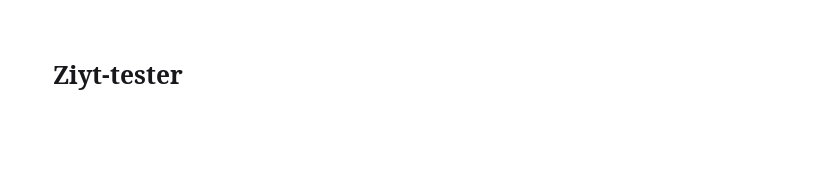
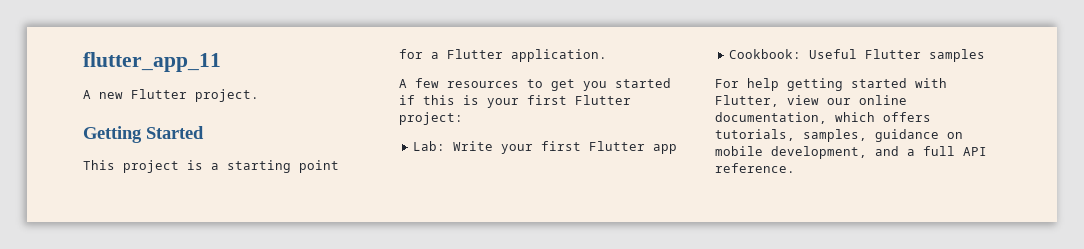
[53,65,183,90] Ziyt-tester -> [83,52,221,72] [83,89,259,102] [83,126,204,143] [83,160,339,173] [399,49,607,62] [399,78,671,91] [399,95,631,108] [399,112,463,125] [412,141,677,154] [728,49,985,62] [715,78,947,91] [715,95,907,107] [715,112,931,124] [715,129,963,142] [715,146,987,159] [715,163,795,173] flutter_app_11 // A new Flutter project. // Getting Started // This project is a starting point for a Flutter application. // A few resources to get you started if this is your first Flutter project: // Lab: Write your first Flutter app // Cookbook: Useful Flutter samples // For help getting started with Flutter, view our online documentation, which offers tutorials, samples, guidance on mobile development, and a full API reference.

